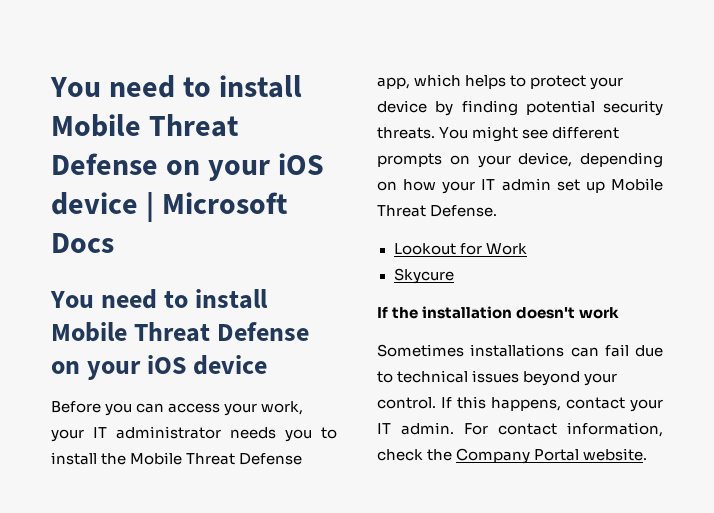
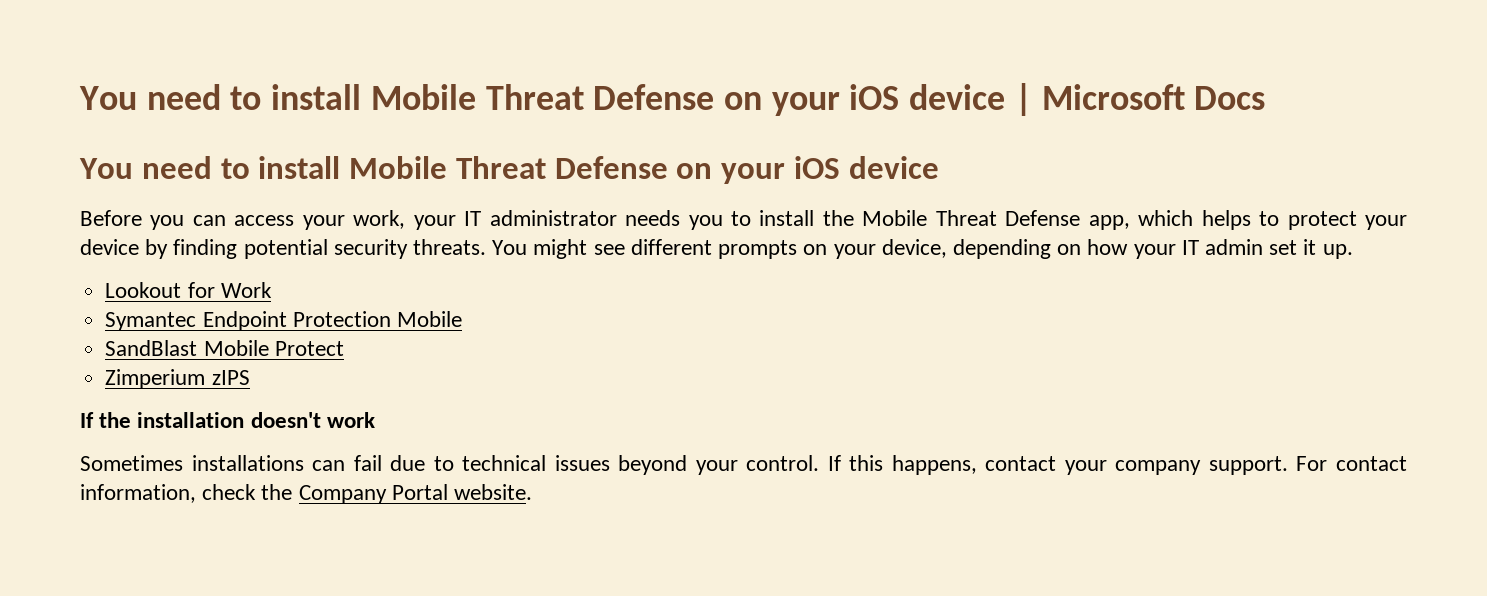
[585,178,663,193] [377,205,498,217] up Mobile Threat Defense. -> [1303,239,1353,259] it up.
[393,268,454,284] Skycure -> [105,311,462,331] [105,340,344,356] [105,369,250,389] Symantec Endpoint Protection Mobile // SandBlast Mobile Protect // Zimperium zIPS
[377,422,454,435] IT admin. -> [1115,456,1288,475] company support.

